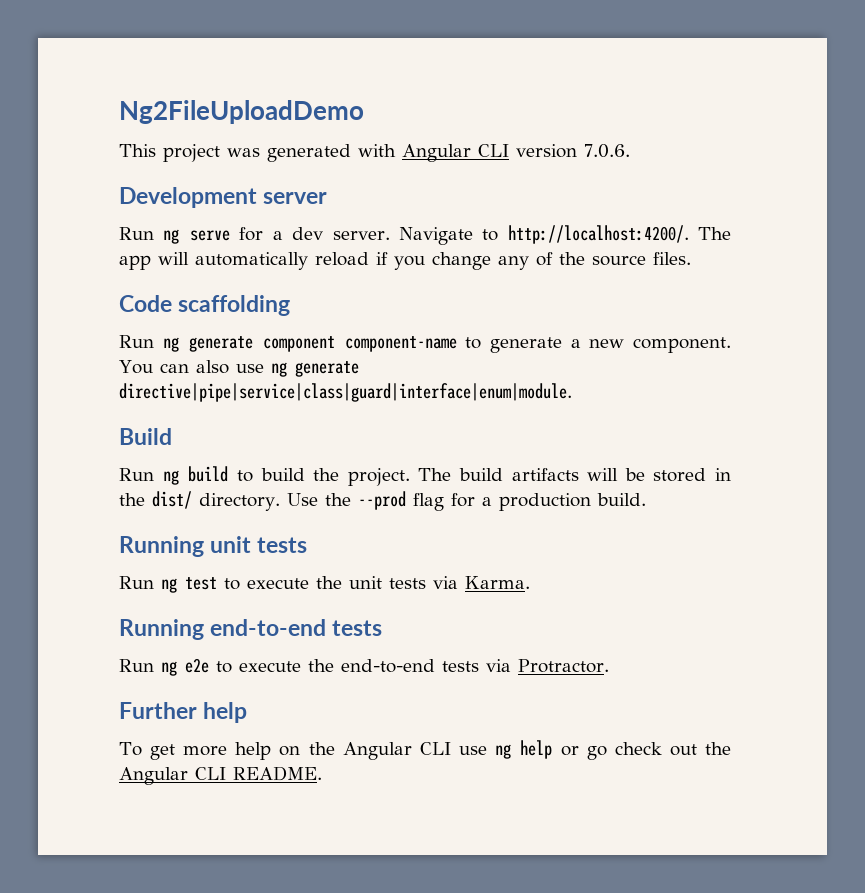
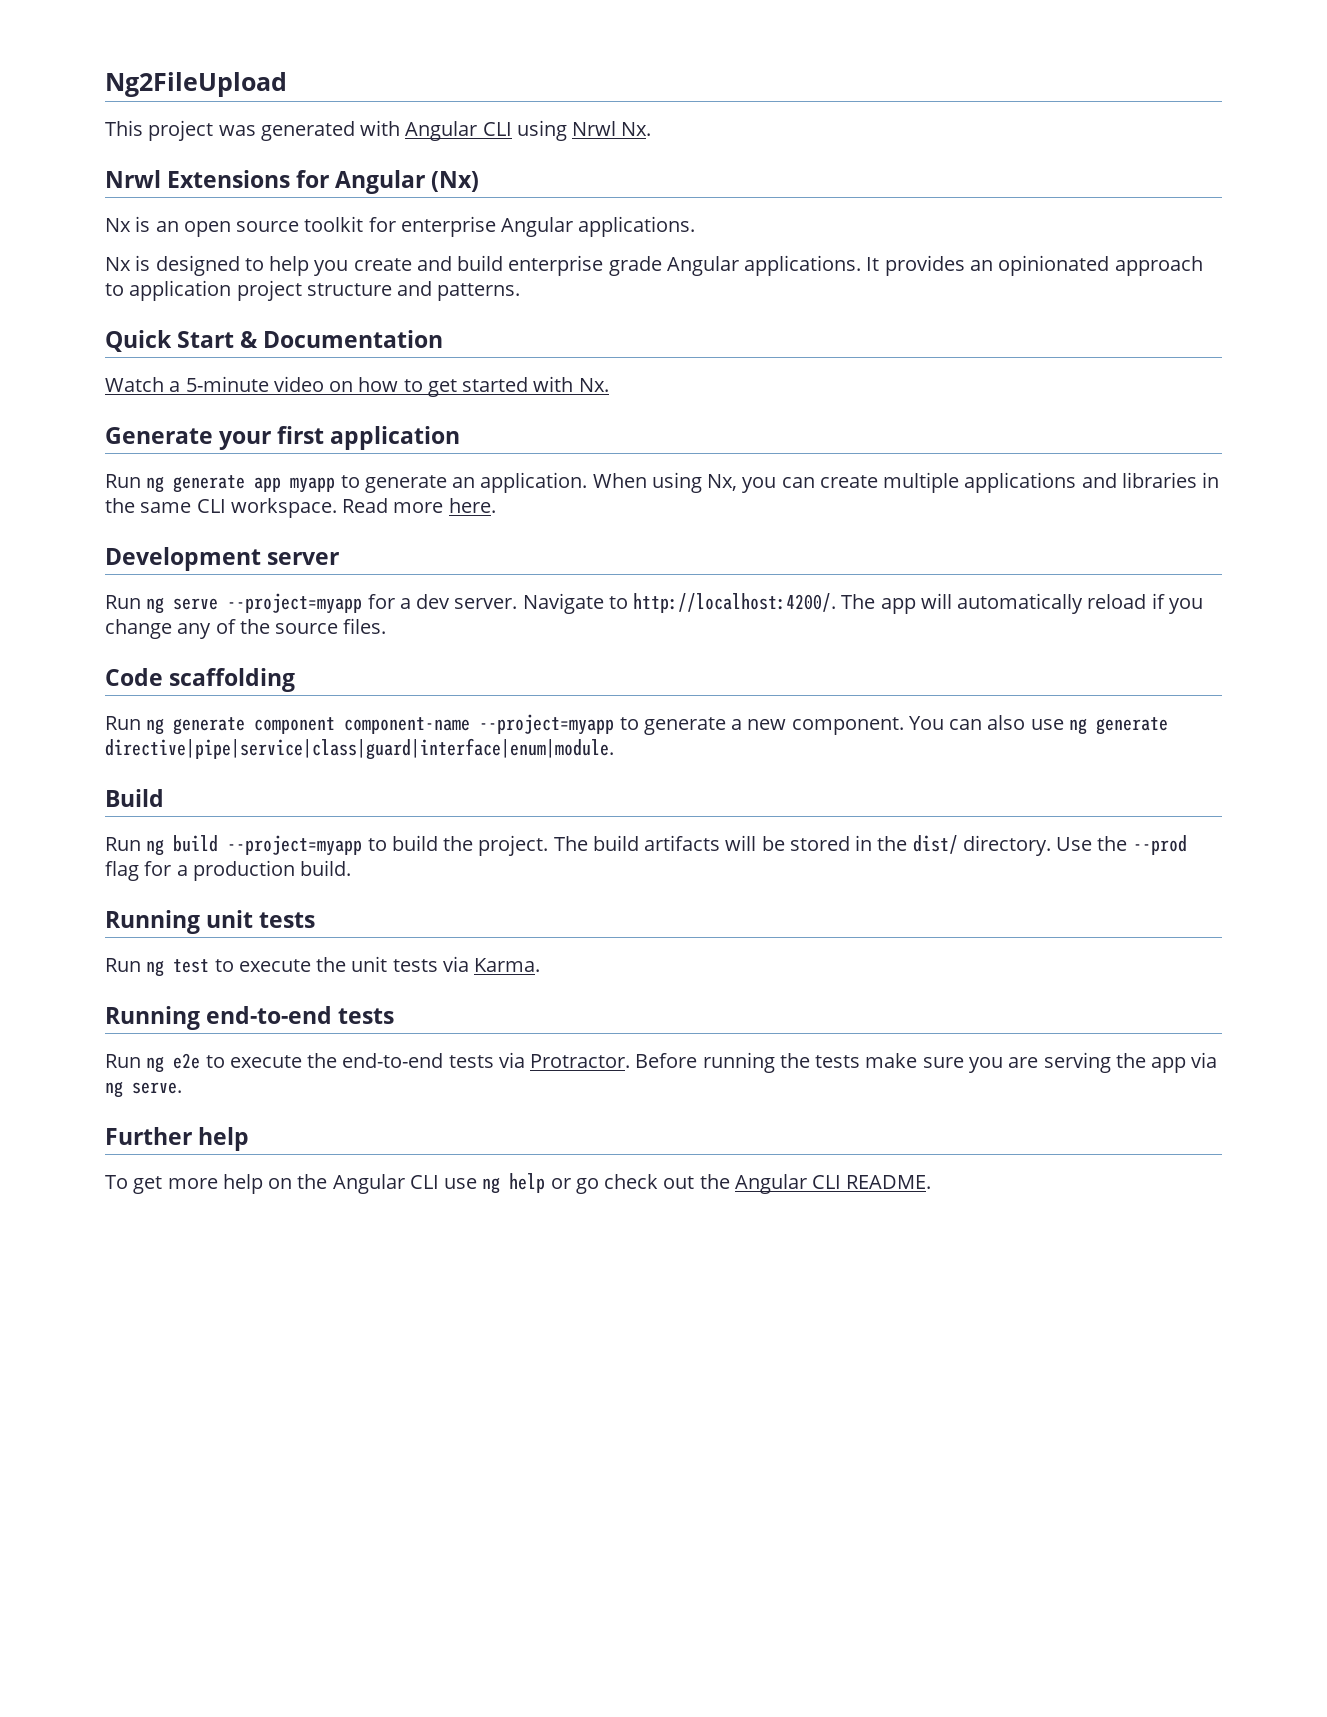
[119,100,364,124] Ng2FileUploadDemo -> [105,72,287,97] Ng2FileUpload
[516,144,630,158] version 7.0.6. -> [516,120,652,141] [105,170,480,194] [105,216,696,237] [105,255,1203,276] [105,280,521,301] [105,330,444,352] [105,376,609,397] [105,426,461,450] [105,472,1220,493] [105,498,496,518] using Nrwl Nx. // Nrwl Extensions for Angular (Nx) // Nx is an open source toolkit for enterprise Angular applications. // Nx is designed to help you create and build enterprise grade Angular applications. It provides an opinionated approach to application project structure and patterns. // Quick Start & Documentation // Watch a 5-minute video on how to get started with Nx. // Generate your first application // Run ng generate app myapp to generate an application. When using Nx, you can create multiple applications and libraries in the same CLI workspace. Read more here.
(231, 235) none -> [227,593,363,614] --project=myapp
(457, 344) none -> [479,714,615,735] --project=myapp
(229, 474) none -> [227,835,363,856] --project=myapp
(609, 666) none -> [635,1052,1218,1073] [105,1081,182,1098] Before running the tests make sure you are serving the app via ng serve.

